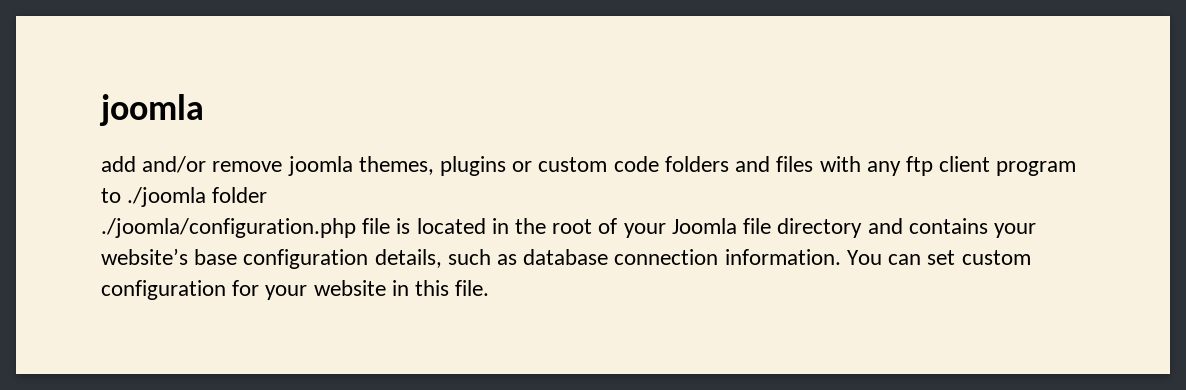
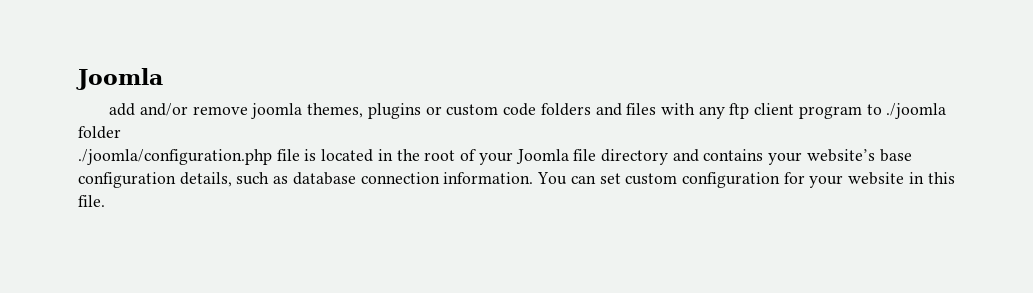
[99,94,204,126] joomla -> [76,68,163,90] Joomla

